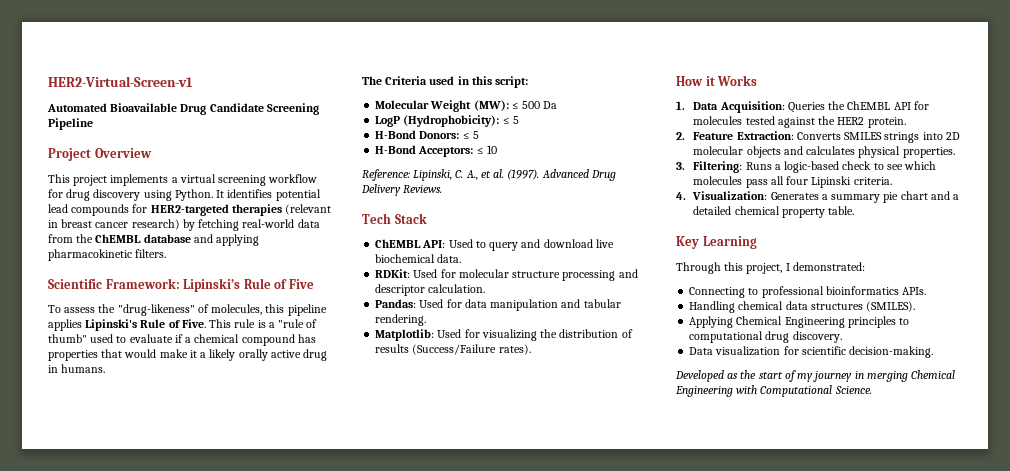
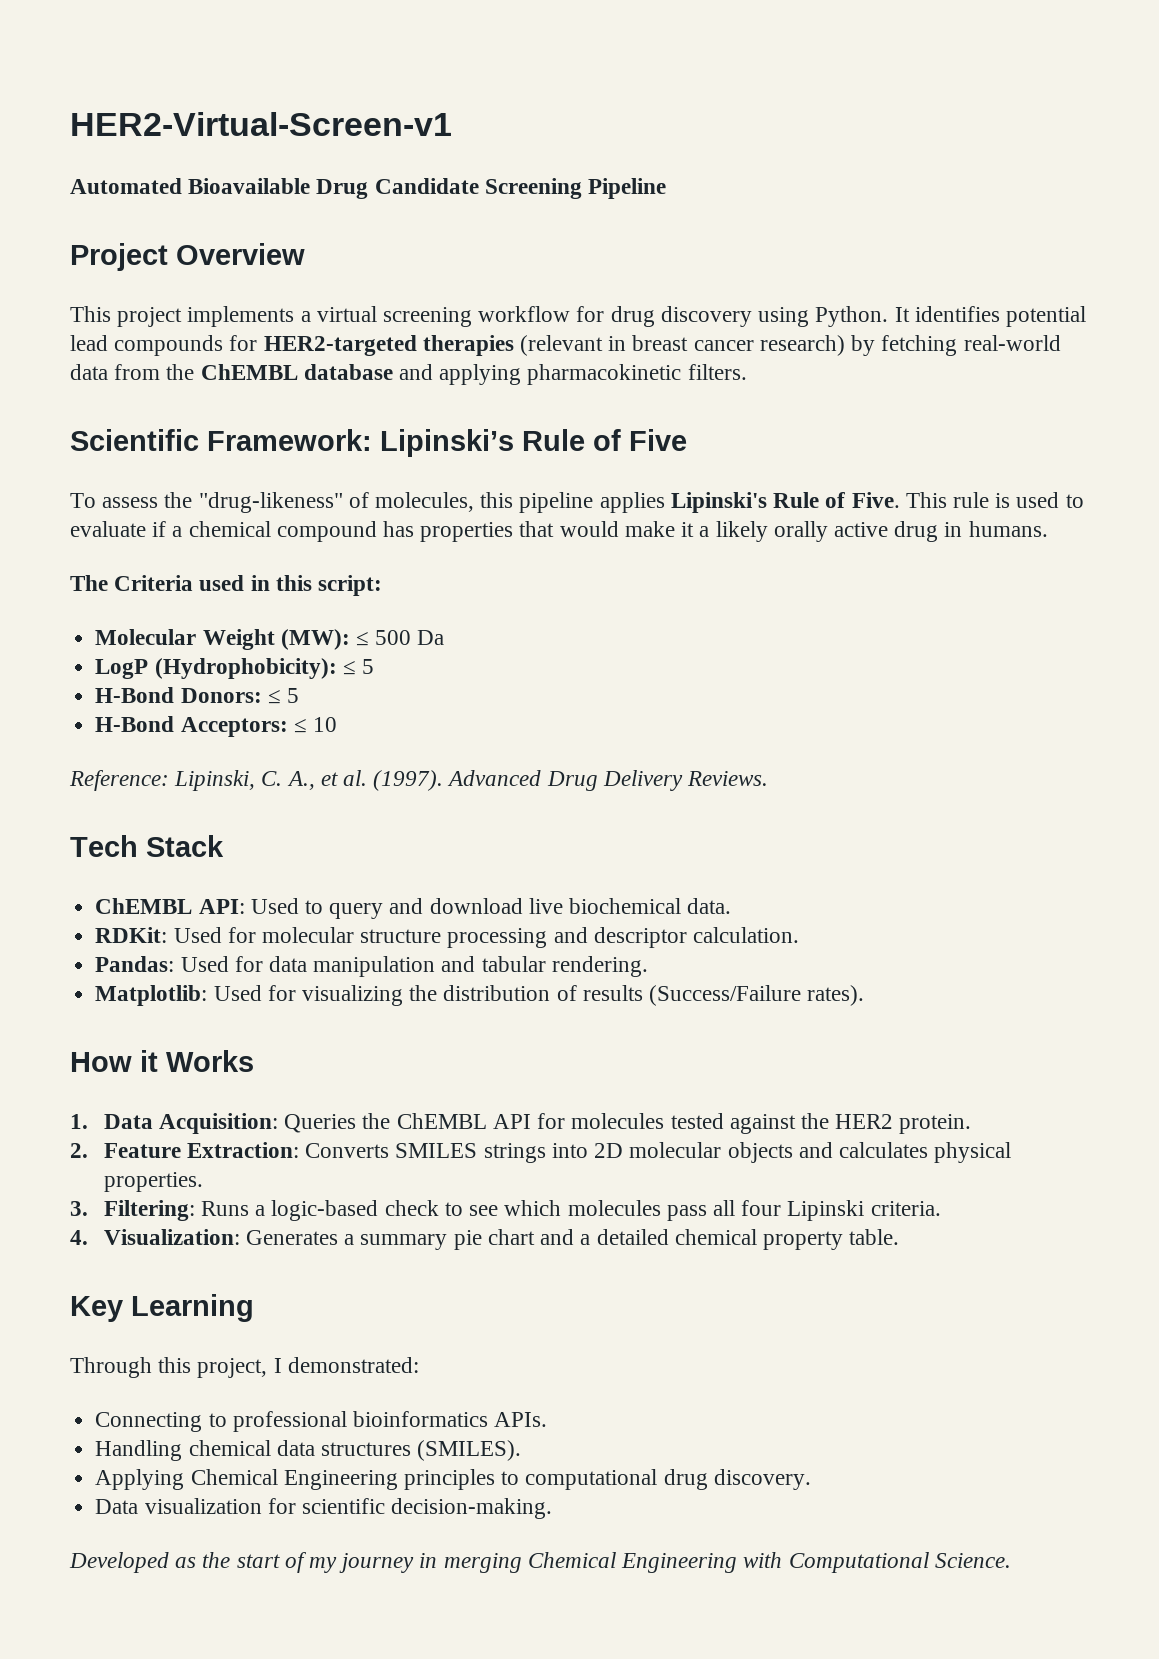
[268,319,318,328] [48,334,87,343] a "rule of thumb" -> (1011, 500) none

